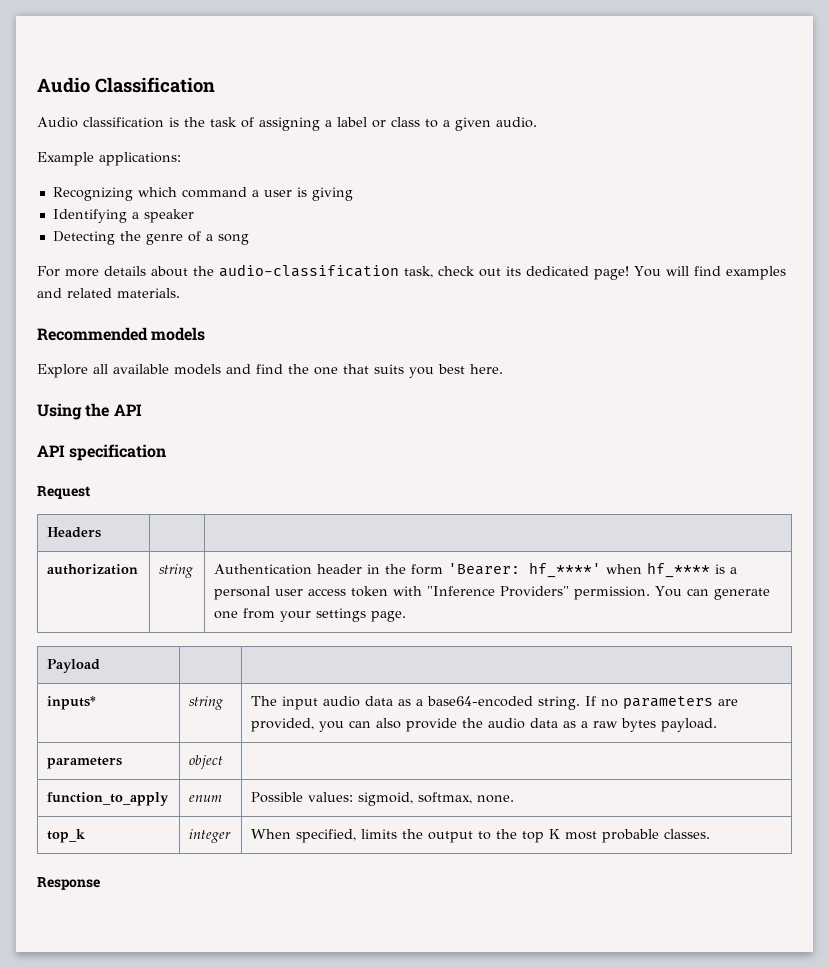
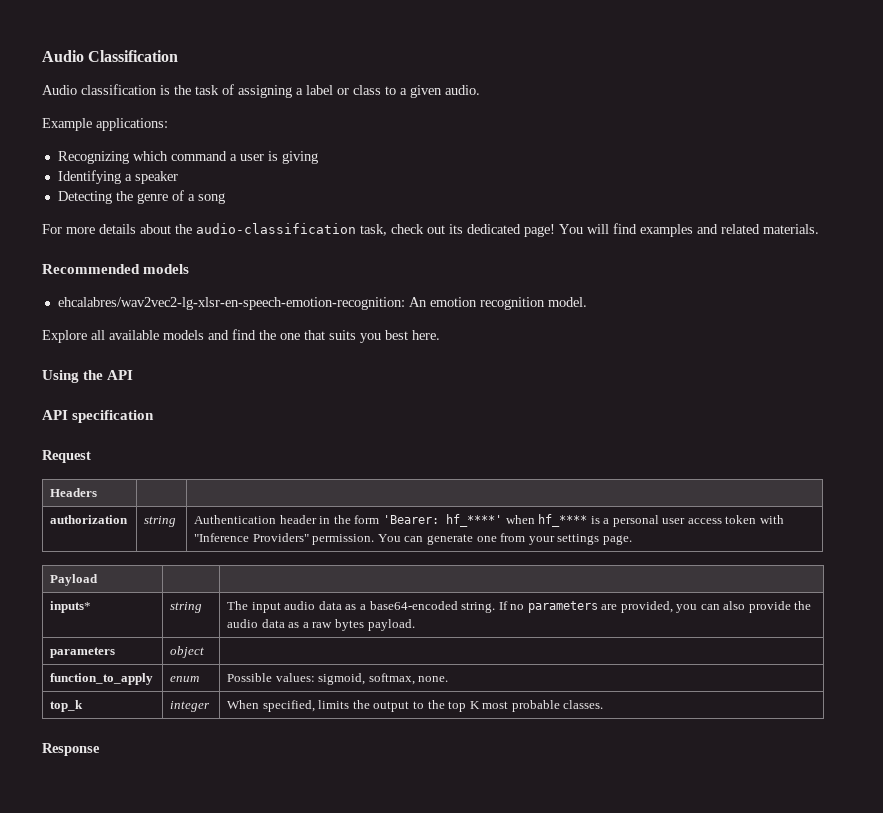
(206, 334) none -> [57,297,587,310] // ehcalabres/wav2vec2-lg-xlsr-en-speech-emotion-recognition: An emotion recognition model.

